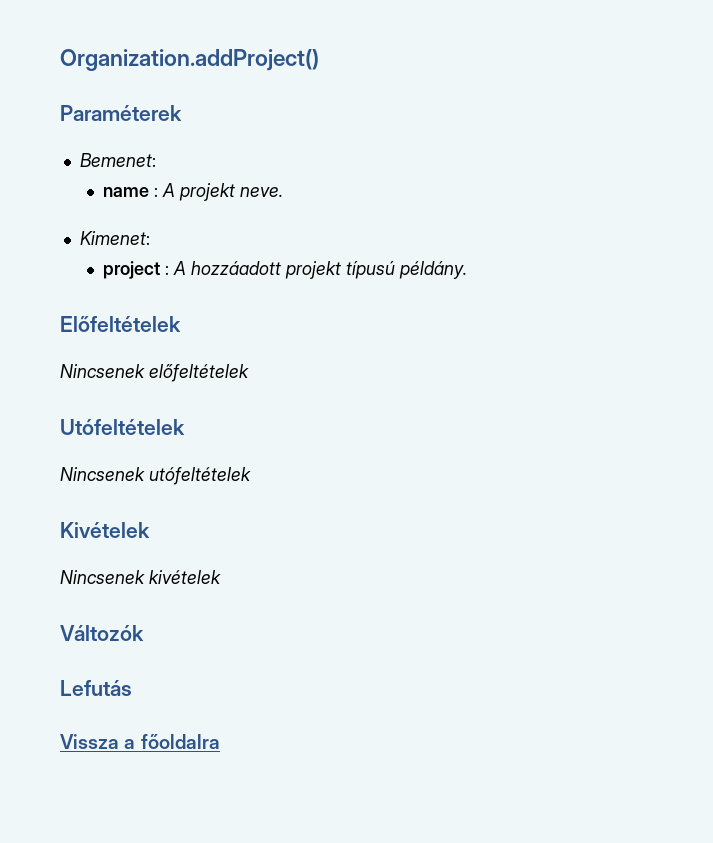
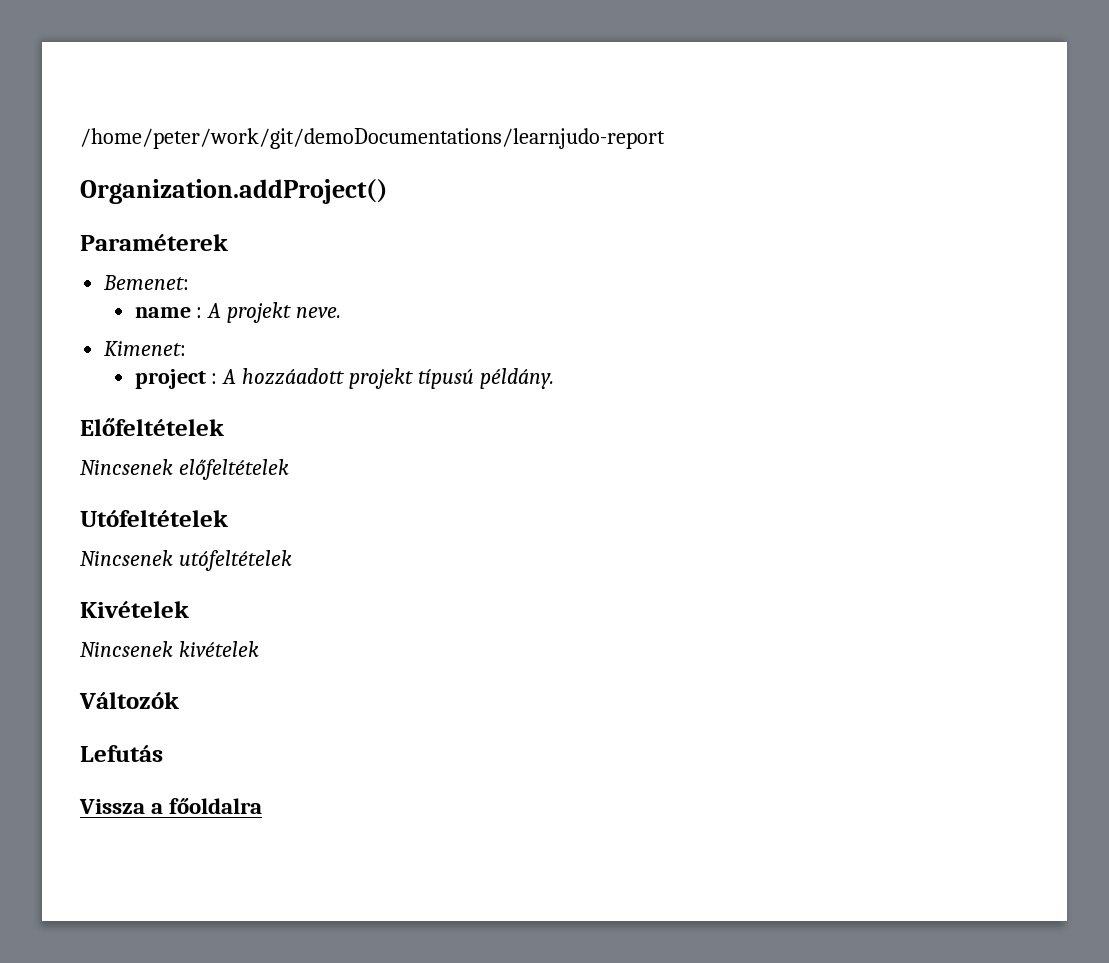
(60, 60) none -> [80,128,665,149] /home/peter/work/git/demoDocumentations/learnjudo-report //

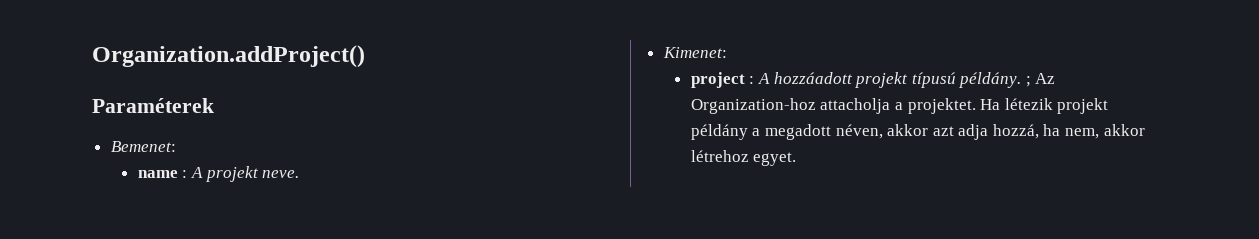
[80,128,665,149] /home/peter/work/git/demoDocumentations/learnjudo-report // -> (92, 56) none
[80,418,224,436] [80,459,289,480] [80,510,228,527] [80,550,292,571] [80,601,189,618] [80,641,259,657] [79,692,179,709] [80,745,163,762] [79,798,263,814] // Előfeltételek // Nincsenek előfeltételek // Utófeltételek // Nincsenek utófeltételek // Kivételek // Nincsenek kivételek // Változók // Lefutás // Vissza a főoldalra -> [1025,73,1056,87] [690,98,1109,114] [690,124,1145,140] [690,150,797,166] ; Az Organization-hoz attacholja a projektet. Ha létezik projekt példány a megadott néven, akkor azt adja hozzá, ha nem, akkor létrehoz egyet.

